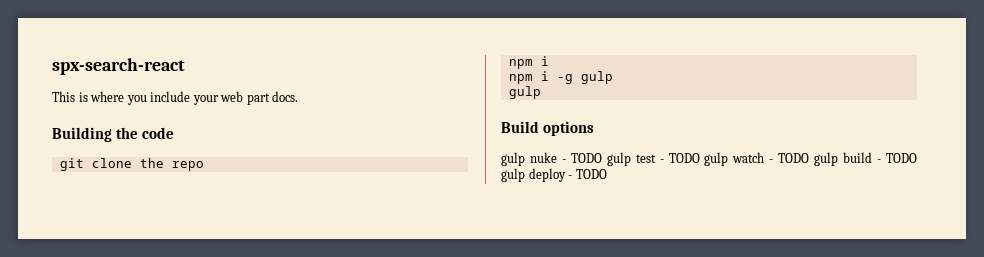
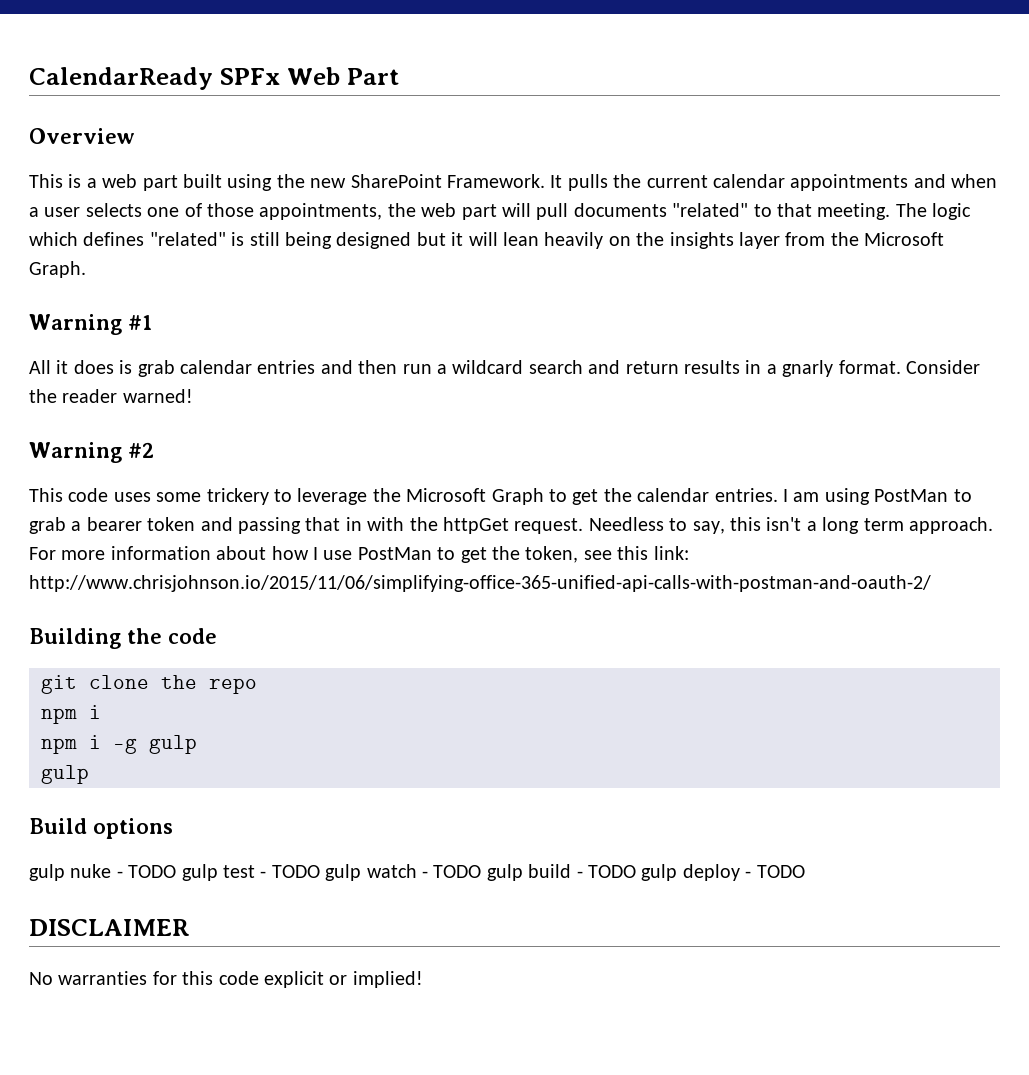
[52,58,185,75] [52,91,299,105] spx-search-react // This is where you include your web part docs. -> [29,67,399,90] [29,128,135,144] [29,174,998,191] [29,203,972,220] [29,232,945,249] [29,261,86,278] [29,314,152,335] [29,360,980,377] [29,389,193,403] [29,442,154,463] [29,488,972,505] [29,517,993,534] [29,546,689,563] [29,575,931,592] CalendarReady SPFx Web Part // Overview // This is a web part built using the new SharePoint Framework. It pulls the current calendar appointments and when a user selects one of those appointments, the web part will pull documents "related" to that meeting. The logic which defines "related" is still being designed but it will lean heavily on the insights layer from the Microsoft Graph. // Warning #1 // All it does is grab calendar entries and then run a wildcard search and return results in a gnarly format. Consider the reader warned! // Warning #2 // This code uses some trickery to leverage the Microsoft Graph to get the calendar entries. I am using PostMan to grab a bearer token and passing that in with the httpGet request. Needless to say, this isn't a long term approach. For more information about how I use PostMan to get the token, see this link: http://www.chrisjohnson.io/2015/11/06/simplifying-office-365-unified-api-calls-with-postman-and-oauth-2/
(607, 174) none -> [29,919,189,936] [29,971,423,988] // DISCLAIMER // No warranties for this code explicit or implied!

